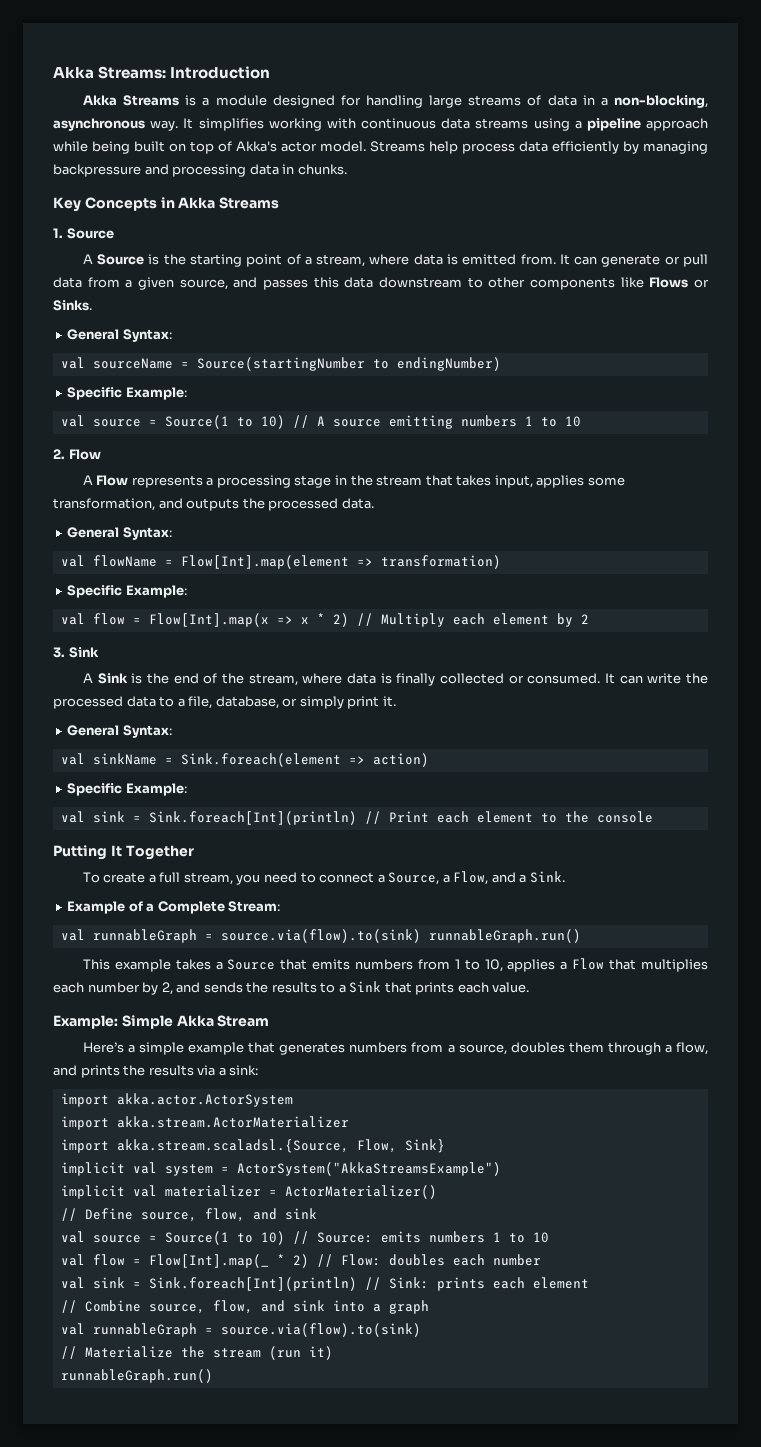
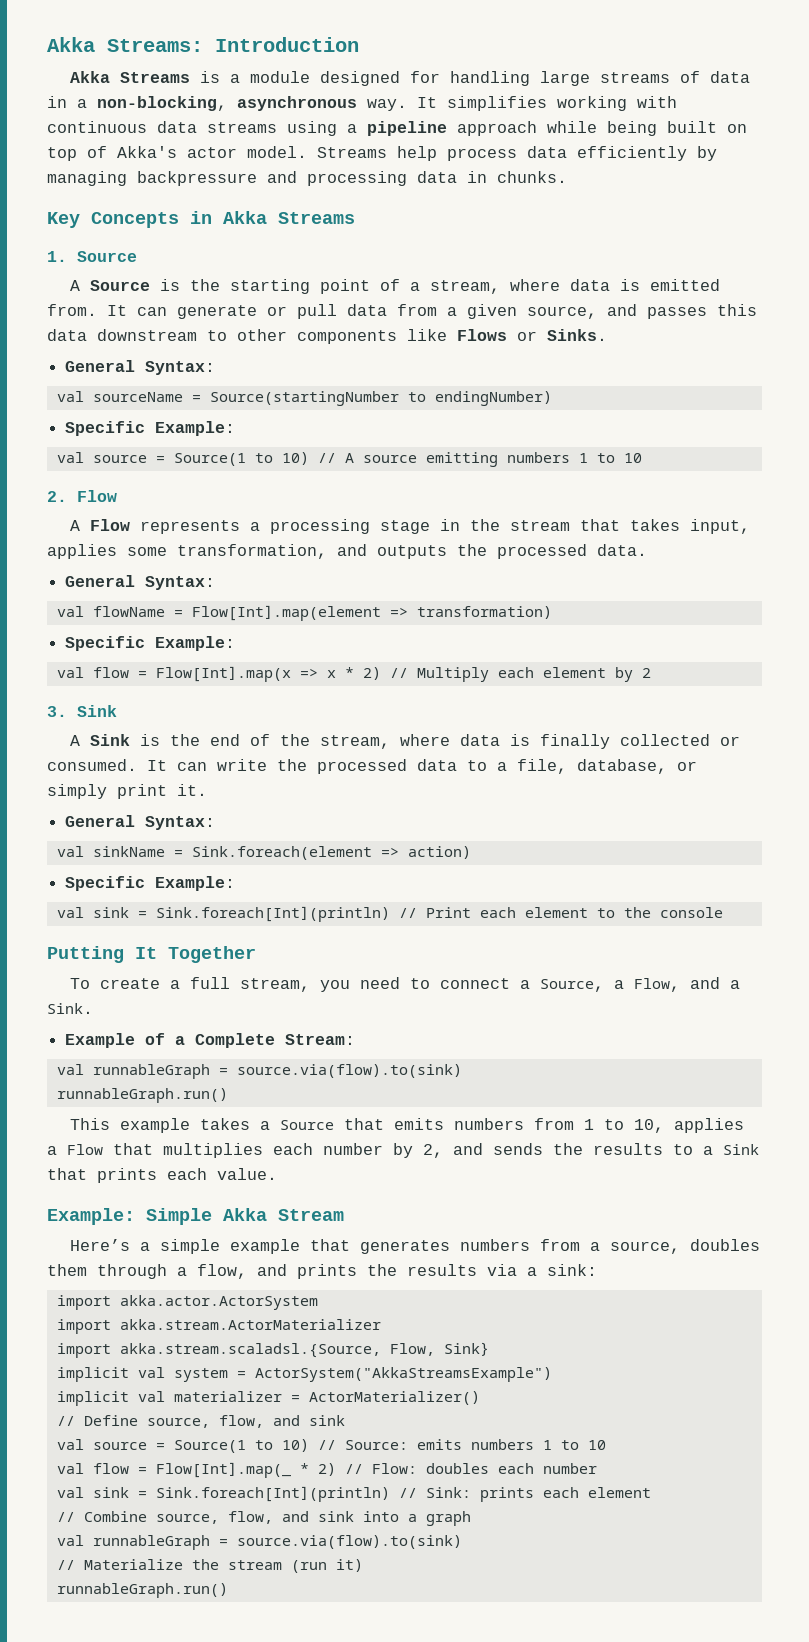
(421, 936) none -> (462, 1071) //

